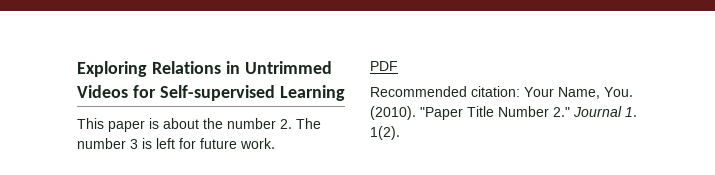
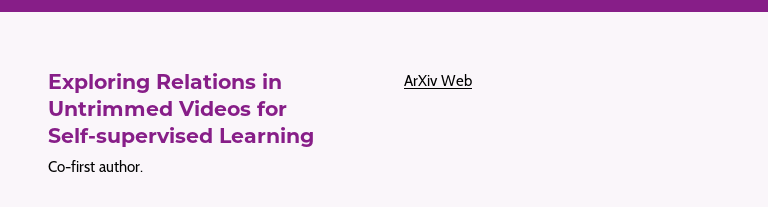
[77,118,321,132] [77,138,275,149] [370,61,398,71] [370,86,633,99] [370,106,637,120] [370,126,400,140] This paper is about the number 2. The number 3 is left for future work. // PDF // Recommended citation: Your Name, You. (2010). "Paper Title Number 2." Journal 1. 1(2). -> [48,160,144,172] [404,74,473,86] Co-first author. // ArXiv Web

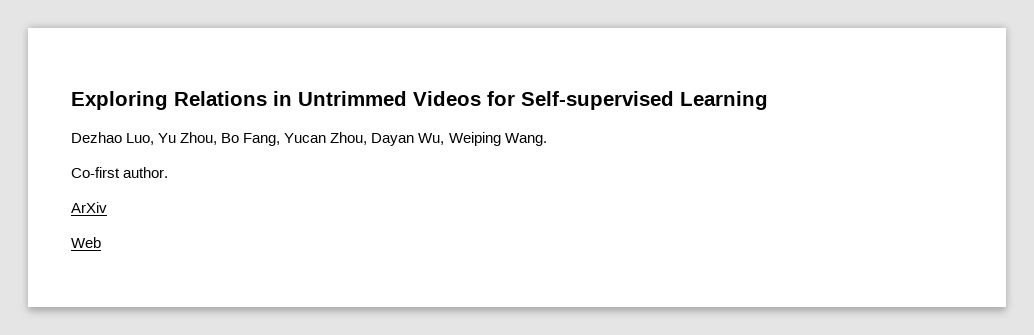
(314, 137) none -> [71,132,547,146] // Dezhao Luo, Yu Zhou, Bo Fang, Yucan Zhou, Dayan Wu, Weiping Wang.
(438, 80) none -> (107, 207) //

